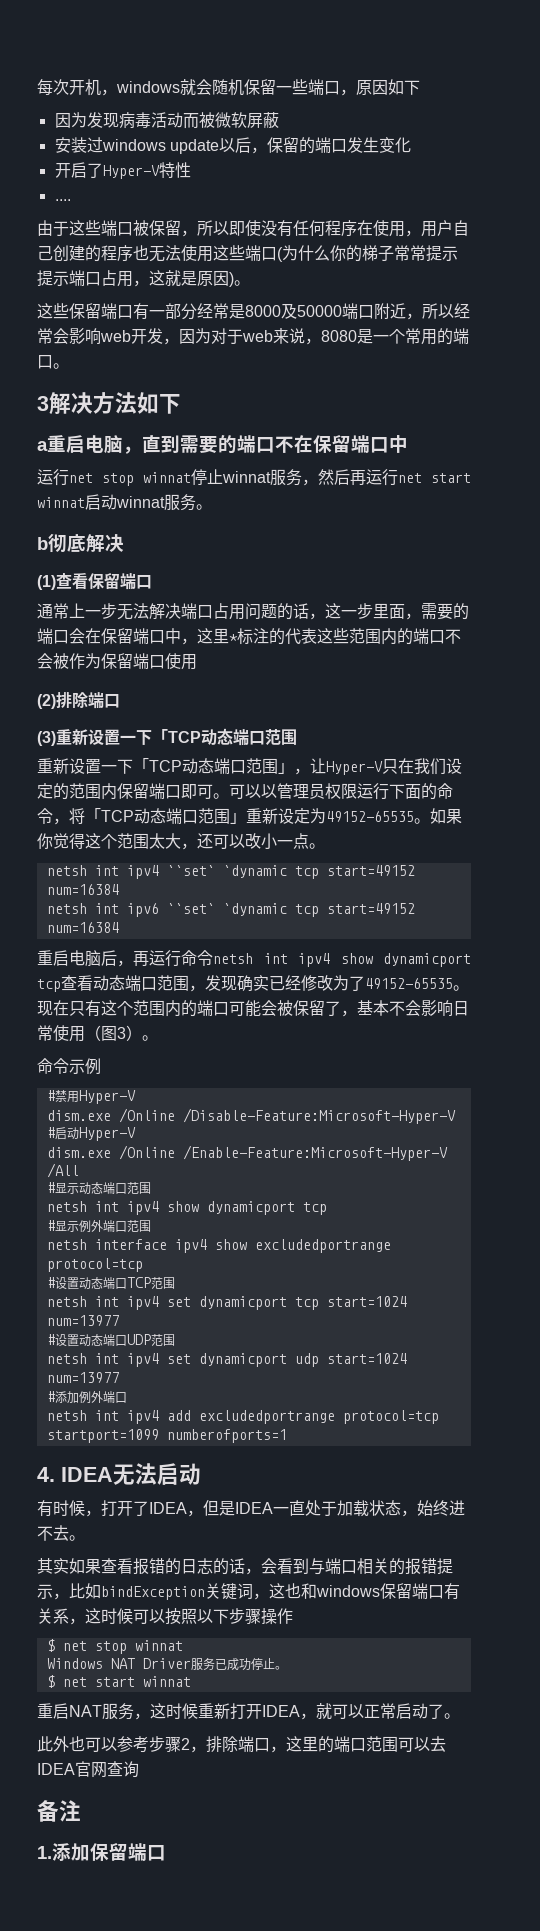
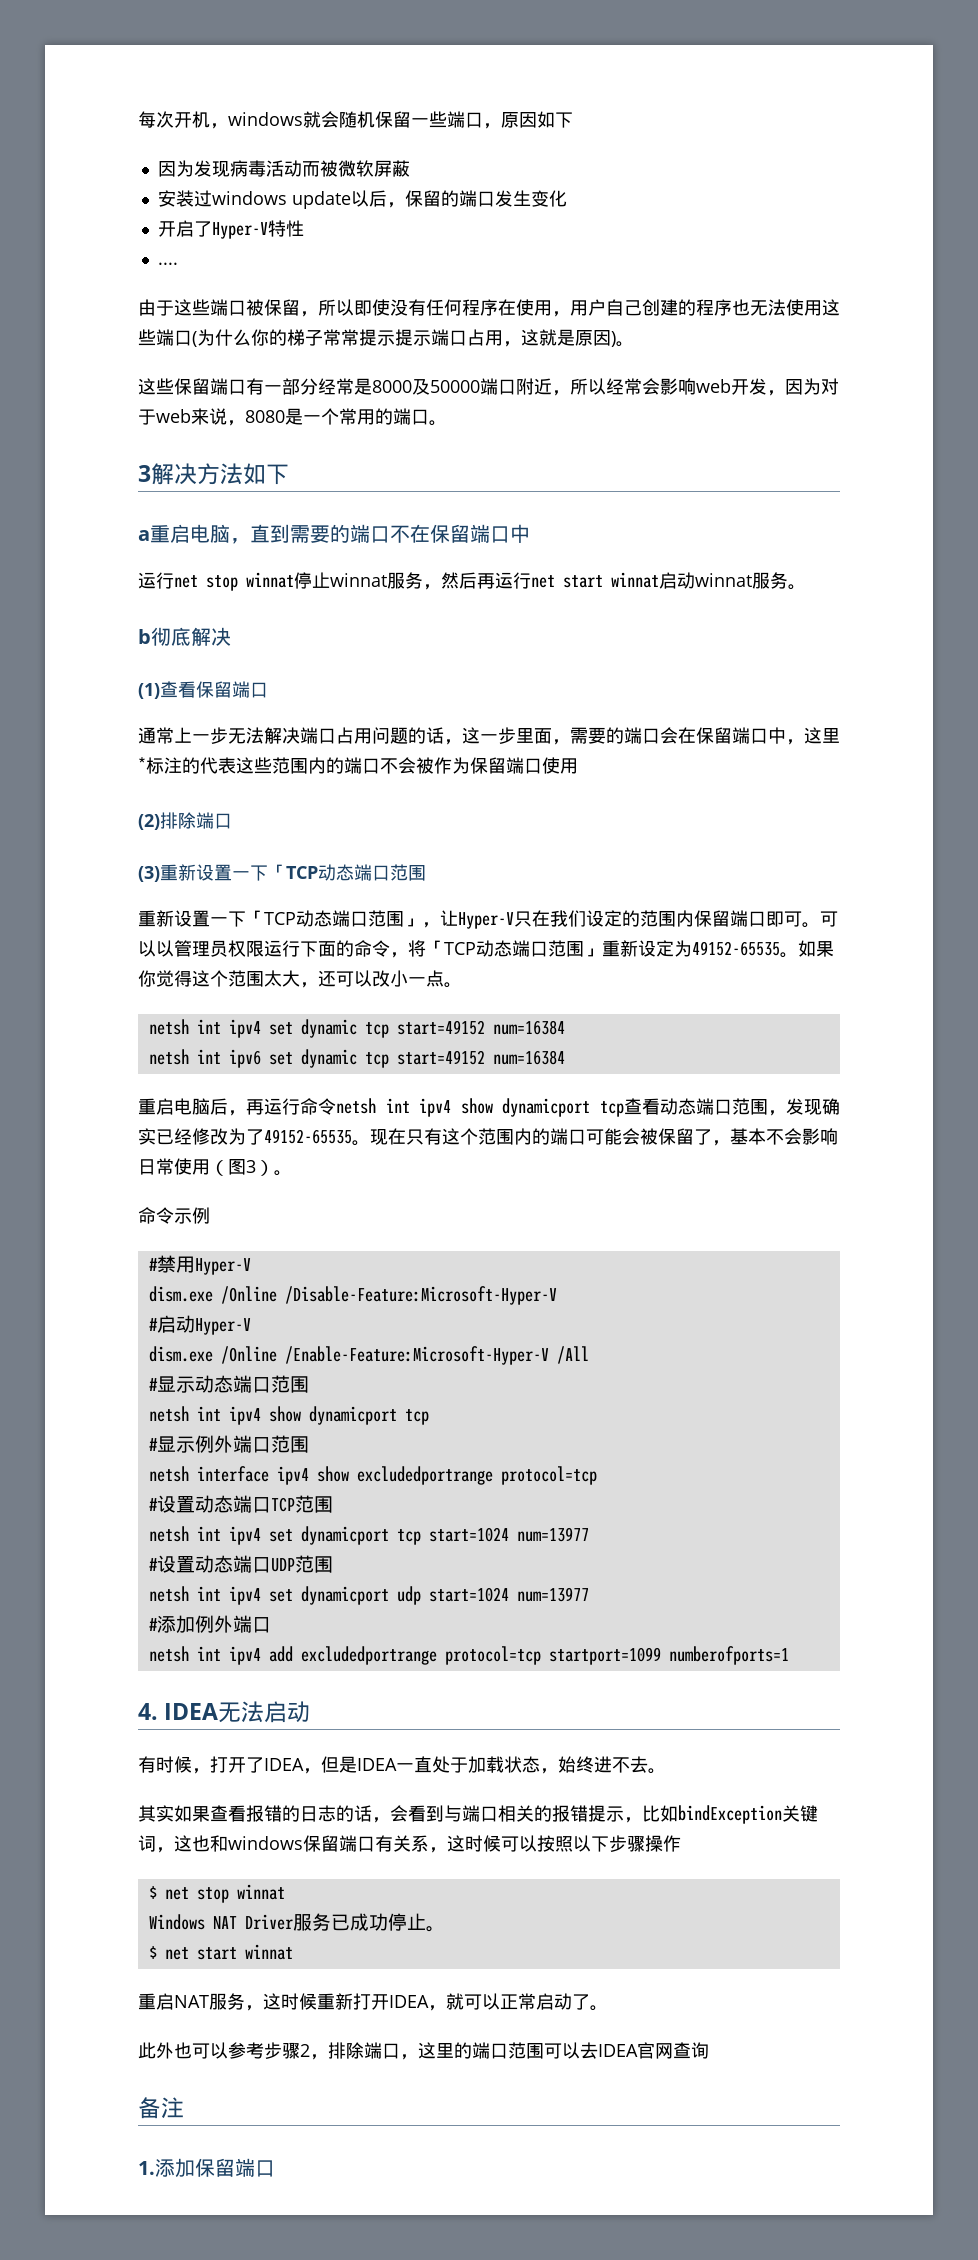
[166,865,287,878] ``set` `dynamic -> [268,1019,357,1038] set dynamic
[166,903,287,916] ``set` `dynamic -> [268,1049,357,1068] set dynamic

